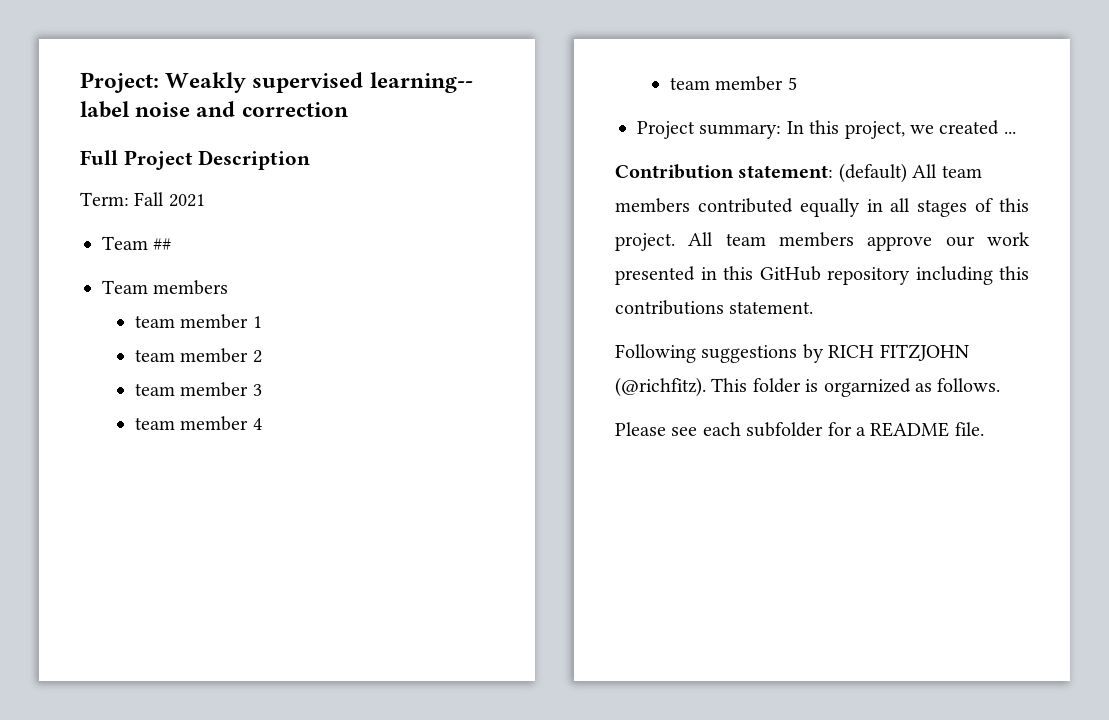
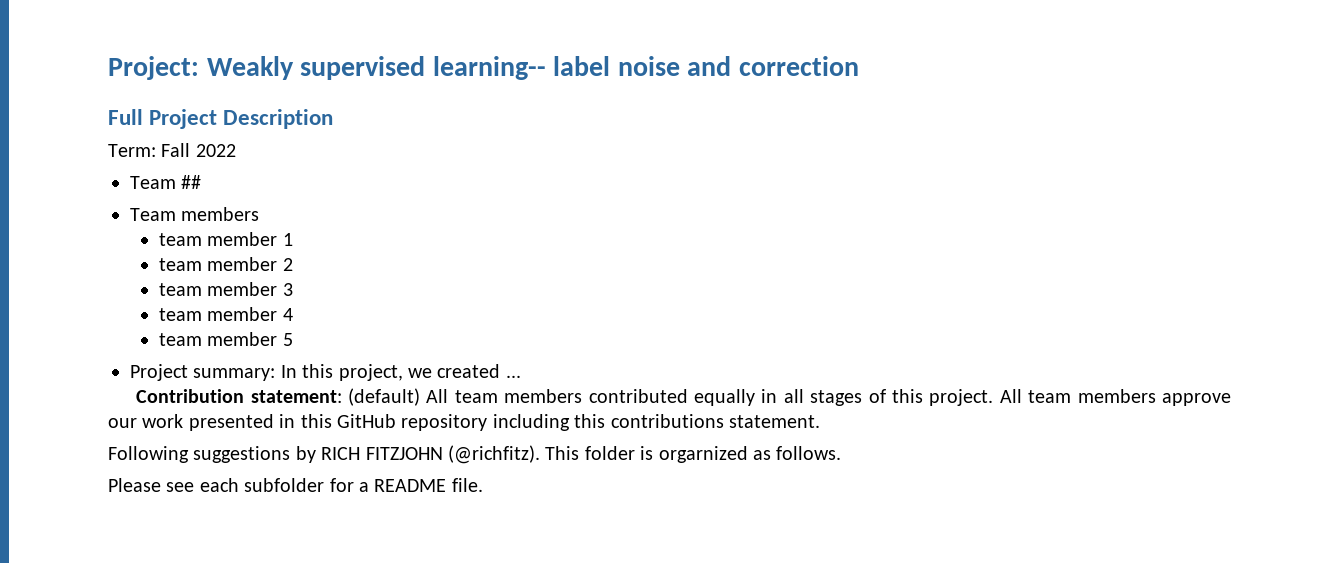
[168,194,205,207] 2021 -> [195,144,236,157] 2022

